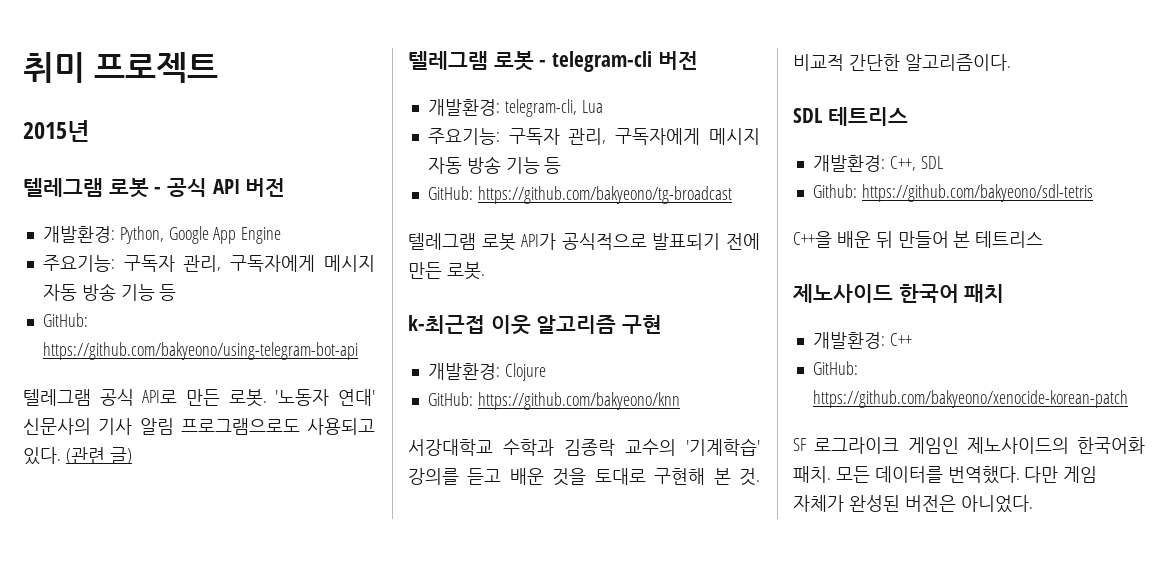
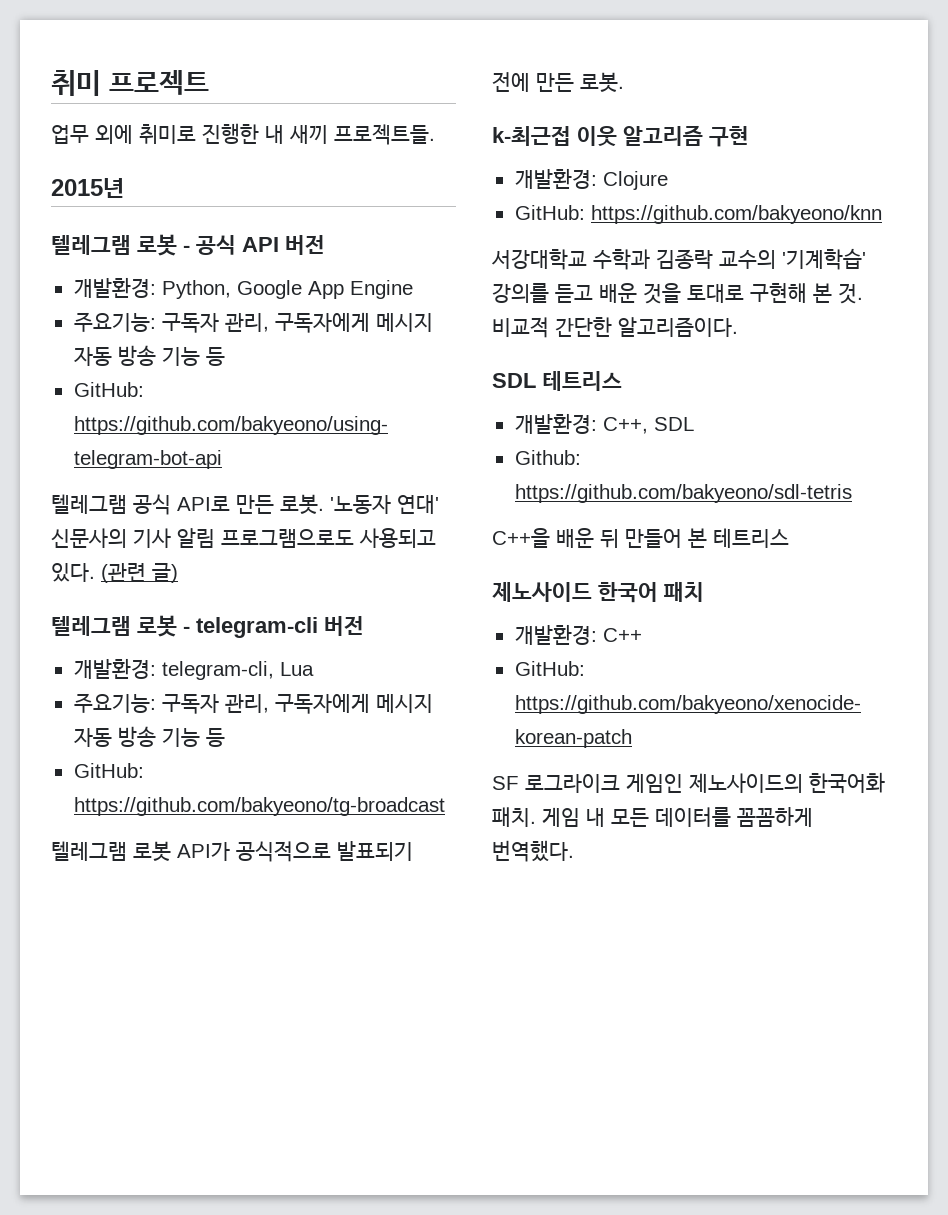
(218, 67) none -> [51,123,435,145] // 업무 외에 취미로 진행한 내 새끼 프로젝트들.
[835,466,1098,484] [793,495,1033,513] 모든 데이터를 번역했다. 다만 게임 자체가 완성된 버전은 아니었다. -> [542,807,813,827] [492,840,574,862] 게임 내 모든 데이터를 꼼꼼하게 번역했다.

